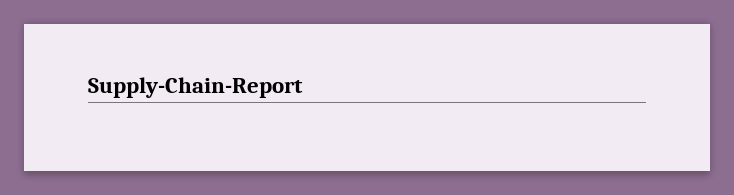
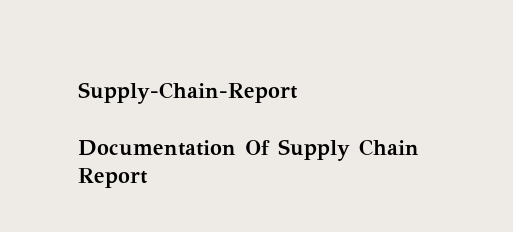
(303, 87) none -> [78,139,419,161] [78,168,148,188] // Documentation Of Supply Chain Report

